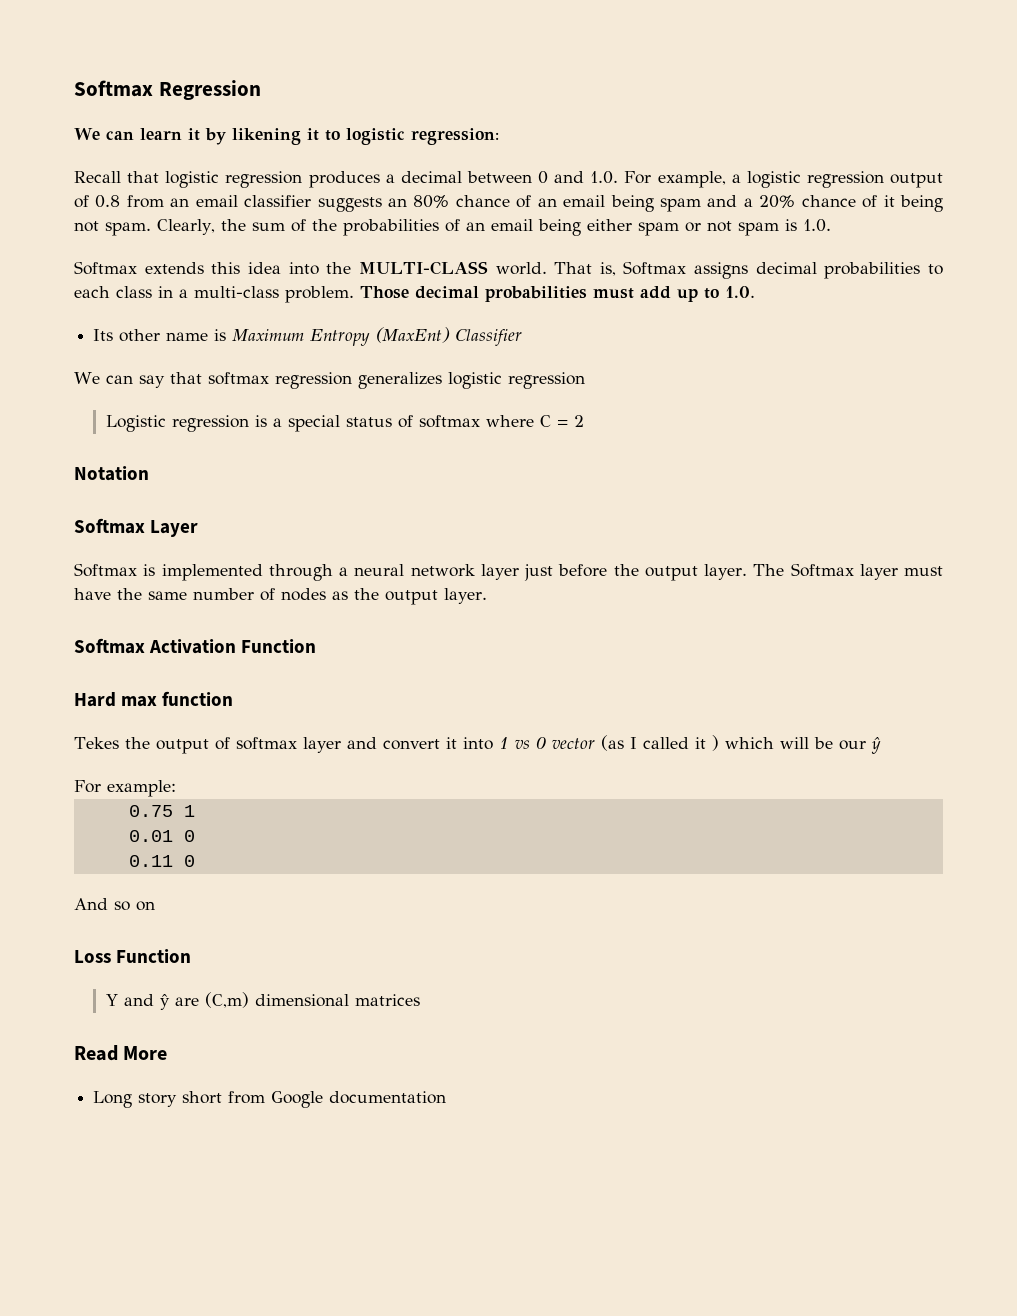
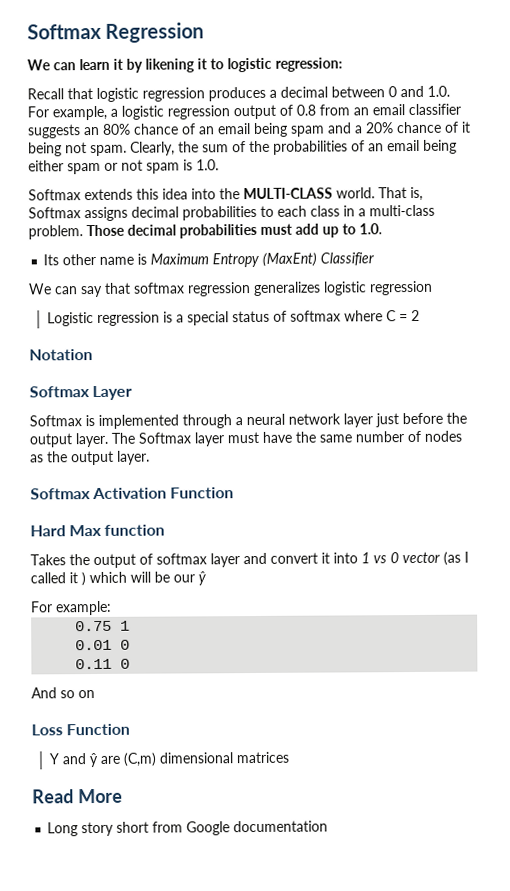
[121,696,158,707] max -> [69,524,103,537] Max
[74,737,119,749] Tekes -> [30,554,66,566] Takes

